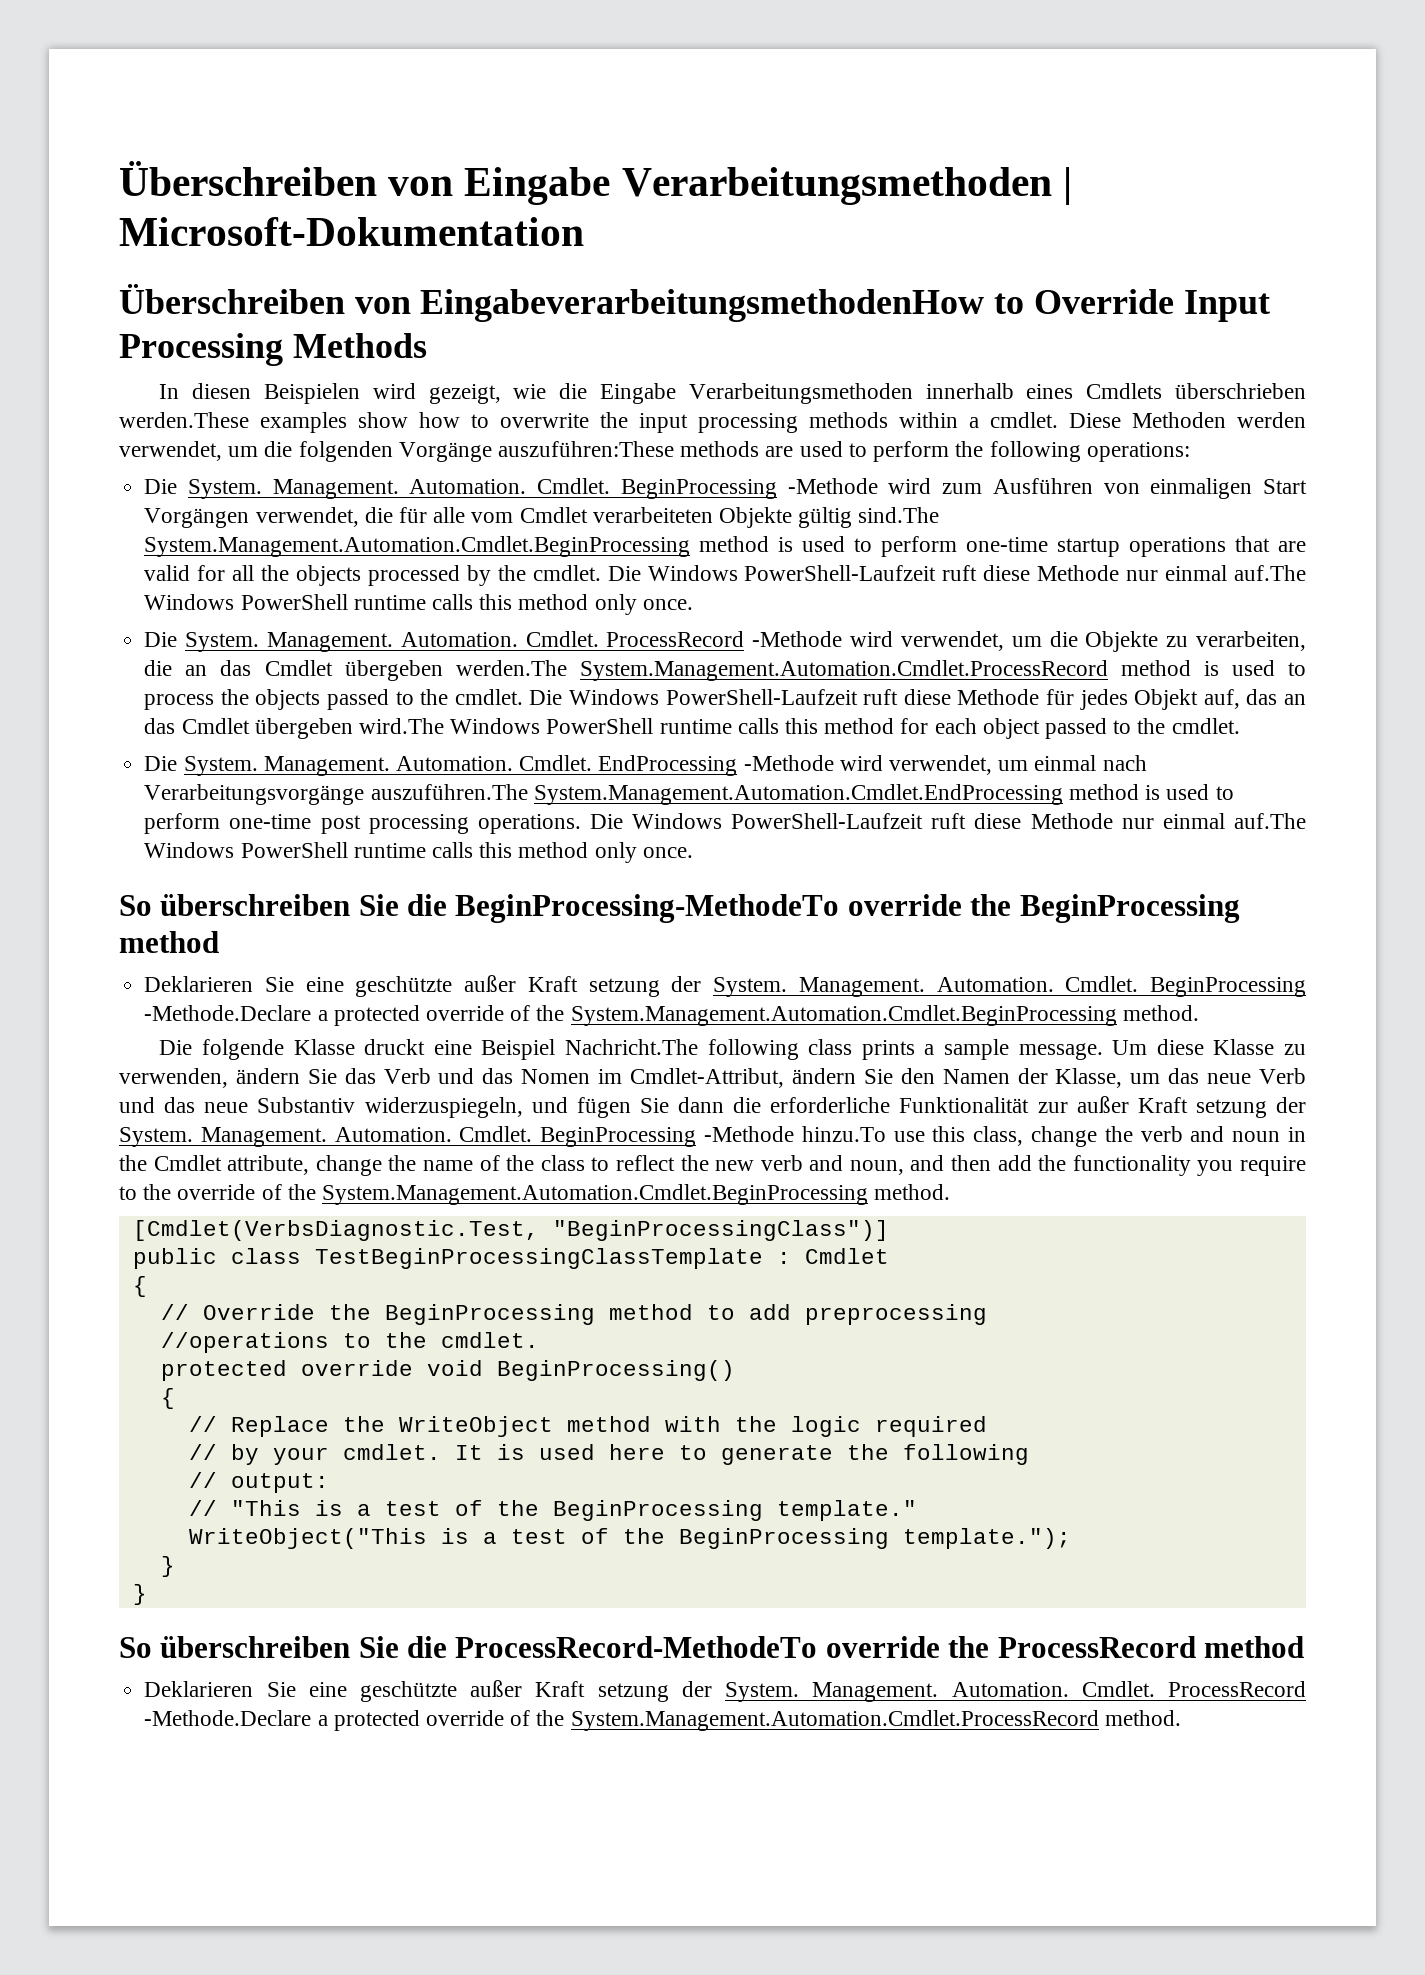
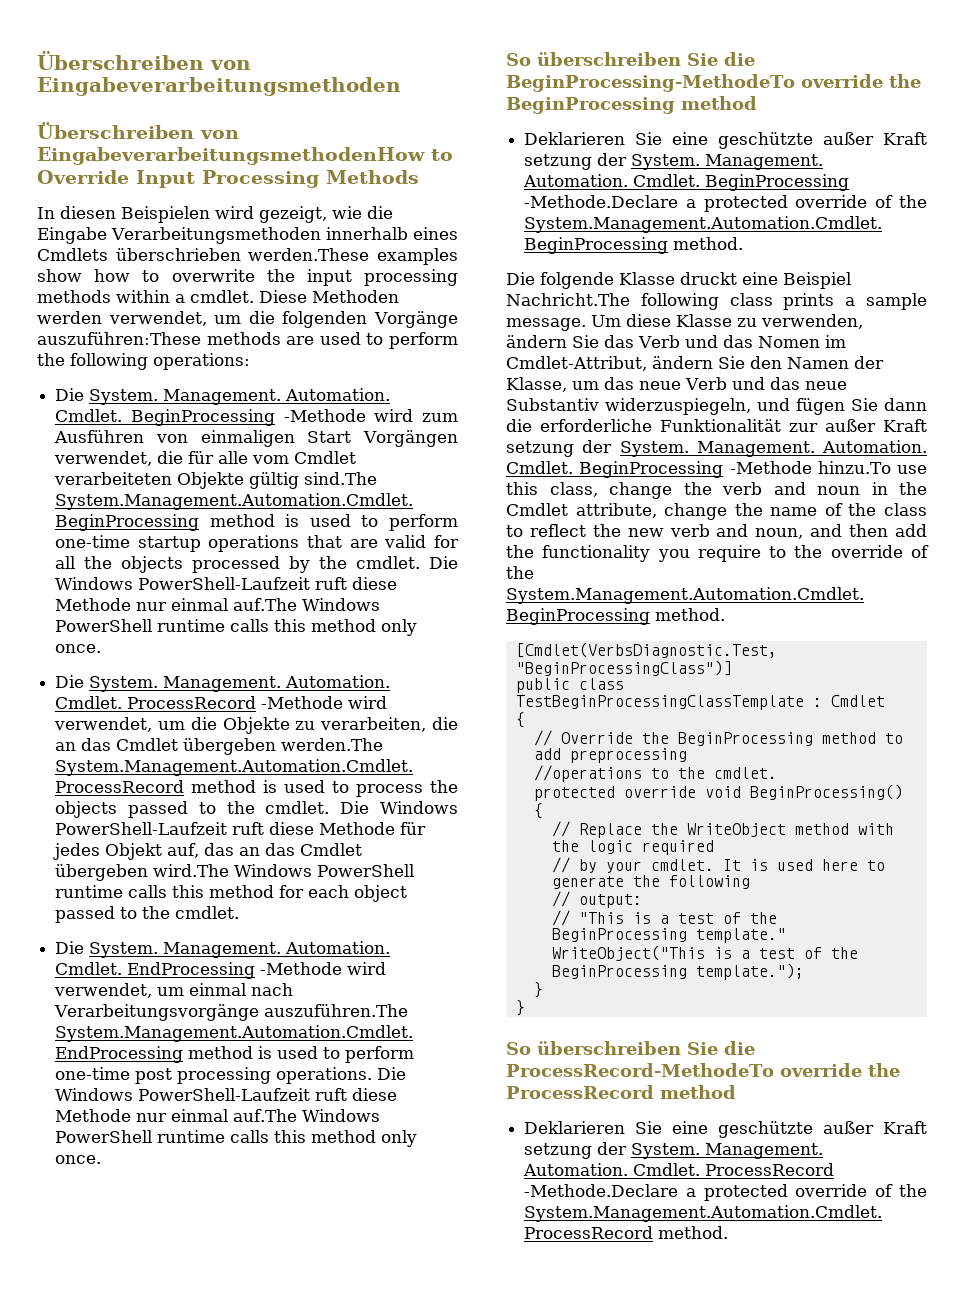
[119,161,1072,205] [119,217,584,246] Überschreiben von Eingabe Verarbeitungsmethoden | Microsoft-Dokumentation -> [37,51,251,70] [37,77,401,96] Überschreiben von Eingabeverarbeitungsmethoden

